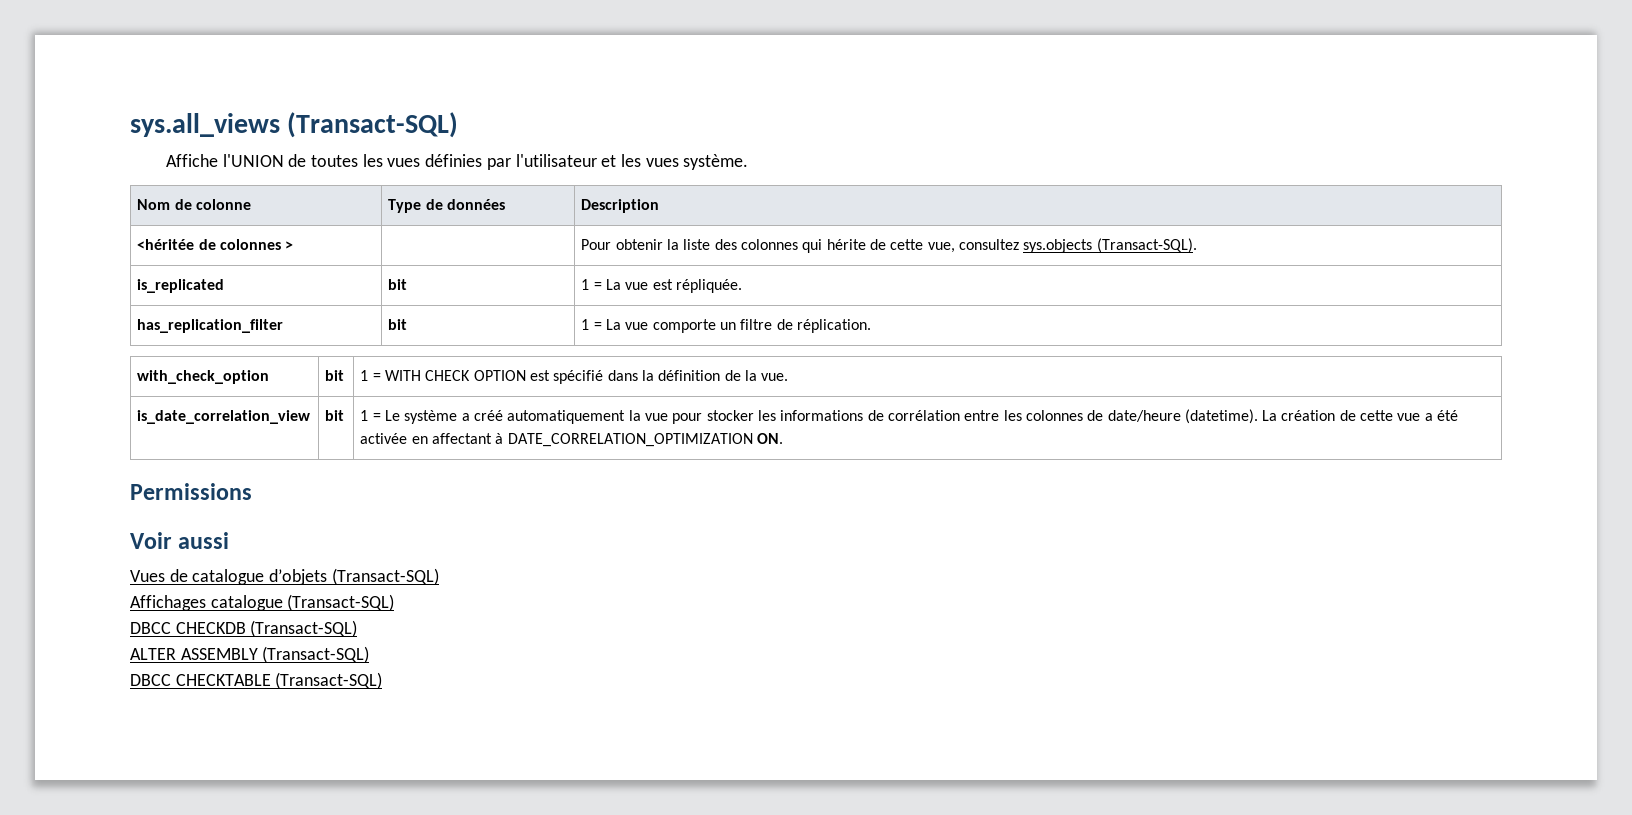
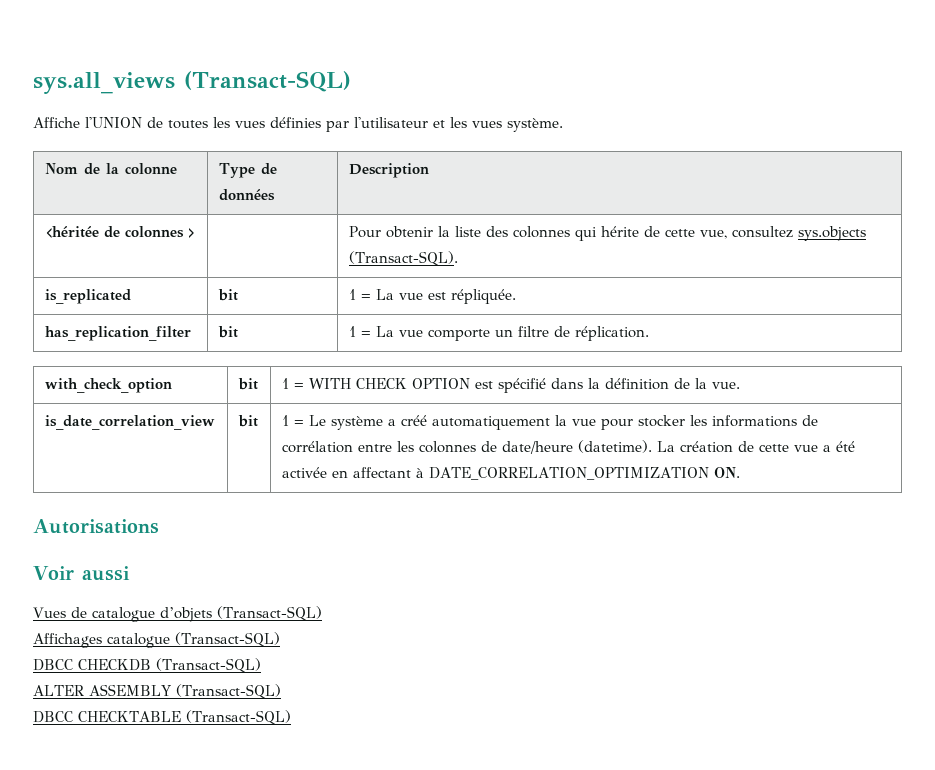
(192, 204) none -> [105,163,119,174] la
[130,483,252,500] Permissions -> [33,519,159,534] Autorisations

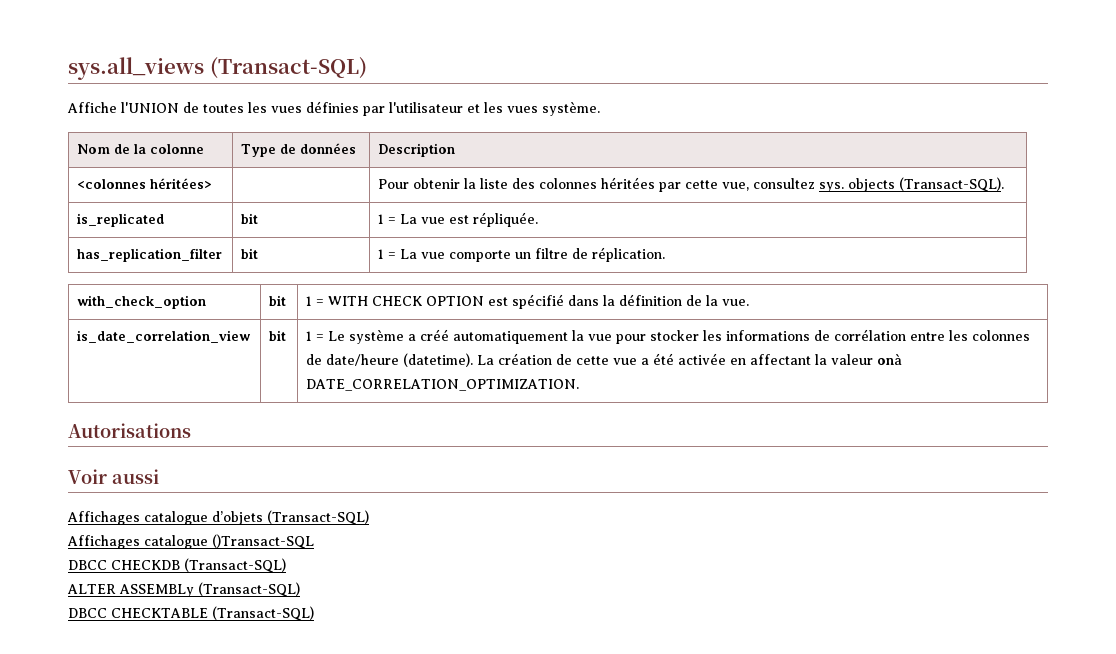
[44,226,195,238] <héritée de colonnes > -> [77,178,213,189] <colonnes héritées>
[574,226,660,241] qui hérite de -> [601,177,682,192] héritées par
[797,226,866,241] sys.objects -> [819,178,896,192] sys. objects
[415,467,740,480] à DATE_CORRELATION_OPTIMIZATION ON. -> [815,353,903,365] [306,379,580,391] la valeur onà DATE_CORRELATION_OPTIMIZATION.
[33,607,87,618] Vues de -> [67,511,140,525] Affichages
[175,632,280,647] (Transact-SQL) -> [212,534,314,549] ()Transact-SQL
[89,684,171,696] ASSEMBLY -> [118,584,194,597] ASSEMBLy

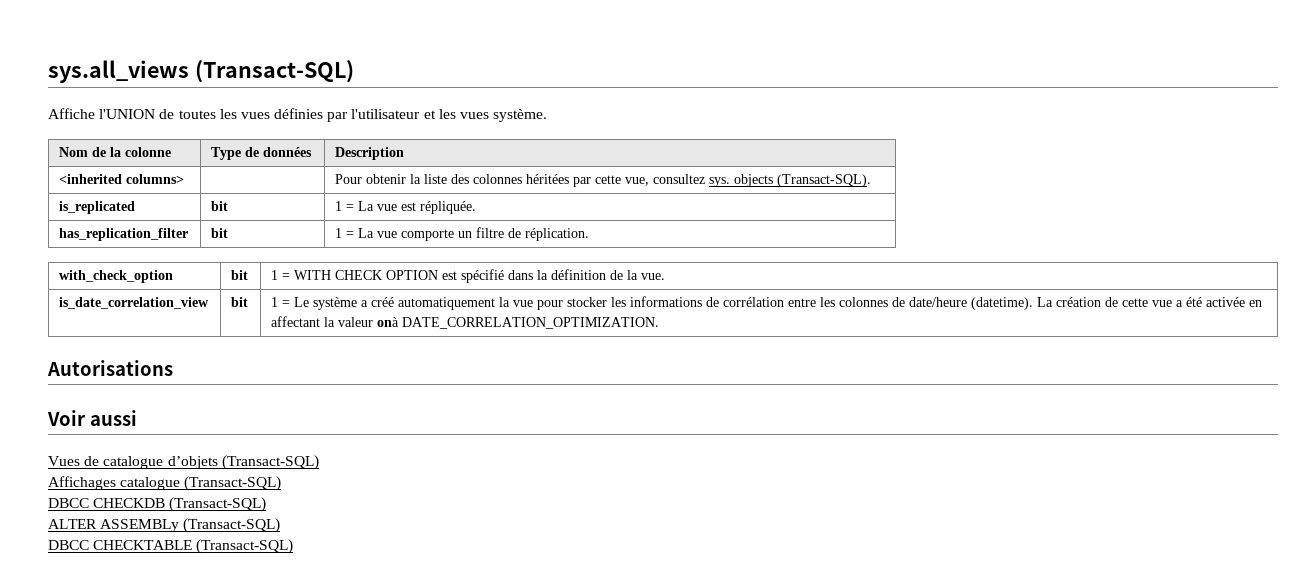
[77,178,213,189] <colonnes héritées> -> [59,174,185,184] <inherited columns>
[67,511,140,525] Affichages -> [48,456,100,466] Vues de
[212,534,314,549] ()Transact-SQL -> [184,476,282,491] (Transact-SQL)

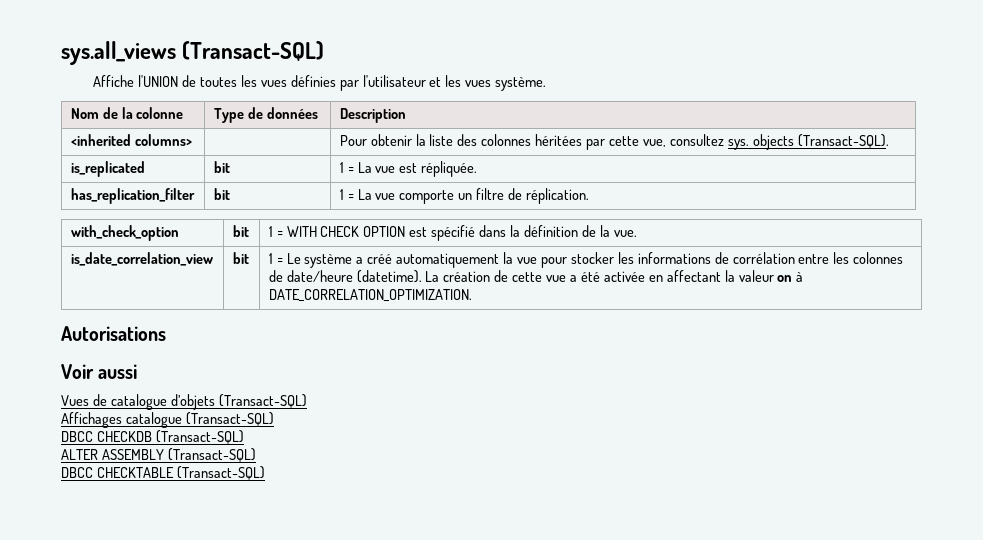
[377,317,400,327] onà -> [777,272,804,282] on à
[100,519,180,532] ASSEMBLy -> [101,449,164,460] ASSEMBLY

